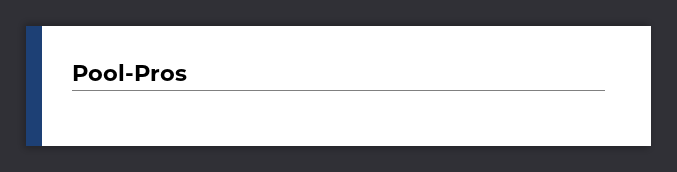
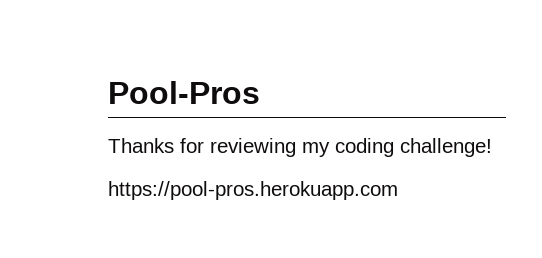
(187, 72) none -> [108,138,492,157] [108,181,398,200] // Thanks for reviewing my coding challenge! // https://pool-pros.herokuapp.com

